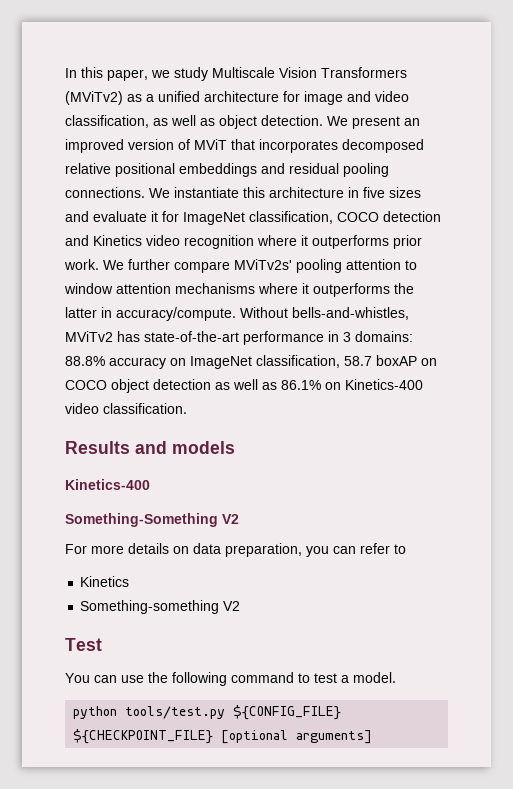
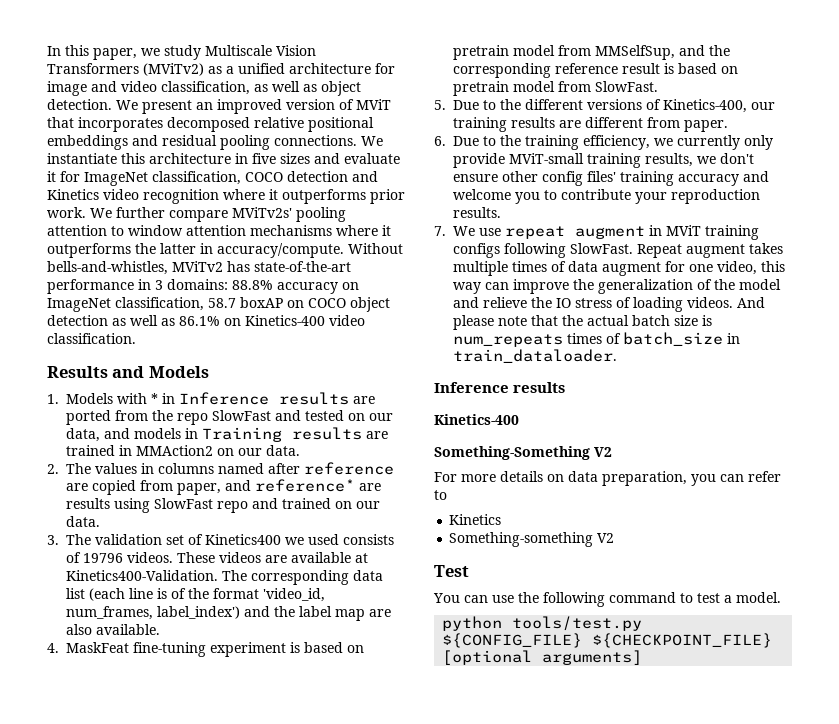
[172,441,235,454] models -> [148,366,209,378] [47,392,375,405] [66,410,393,425] [66,427,388,442] [66,445,300,456] [47,462,394,475] [66,479,381,495] [66,498,380,513] [66,516,100,527] [47,534,394,545] [66,552,368,563] [66,570,383,585] [66,588,325,602] [66,606,391,621] [66,624,160,635] [47,642,364,657] [453,45,730,60] [453,63,738,78] [453,81,658,96] [434,99,775,113] [453,117,728,132] [434,135,773,150] [453,153,754,168] [453,171,769,186] [453,189,760,204] [453,207,501,218] [434,225,759,240] [453,243,783,258] [453,261,785,276] [453,279,781,294] [453,297,765,312] [453,315,712,330] [453,332,740,347] [453,349,617,363] [434,382,566,393] Models // 1. Models with * in Inference results are ported from the repo SlowFast and tested on our data, and models in Training results are trained in MMAction2 on our data. // 2. The values in columns named after reference are copied from paper, and reference* are results using SlowFast repo and trained on our data. // 3. The validation set of Kinetics400 we used consists of 19796 videos. These videos are available at Kinetics400-Validation. The corresponding data list (each line is of the format 'video_id, num_frames, label_index') and the label map are also available. // 4. MaskFeat fine-tuning experiment is based on pretrain model from MMSelfSup, and the corresponding reference result is based on pretrain model from SlowFast. // 5. Due to the different versions of Kinetics-400, our training results are different from paper. // 6. Due to the training efficiency, we currently only provide MViT-small training results, we don't ensure other config files' training accuracy and welcome you to contribute your reproduction results. // 7. We use repeat augment in MViT training configs following SlowFast. Repeat augment takes multiple times of data augment for one video, this way can improve the generalization of the model and relieve the IO stress of loading videos. And please note that the actual batch size is num_repeats times of batch_size in train_dataloader. // Inference results

